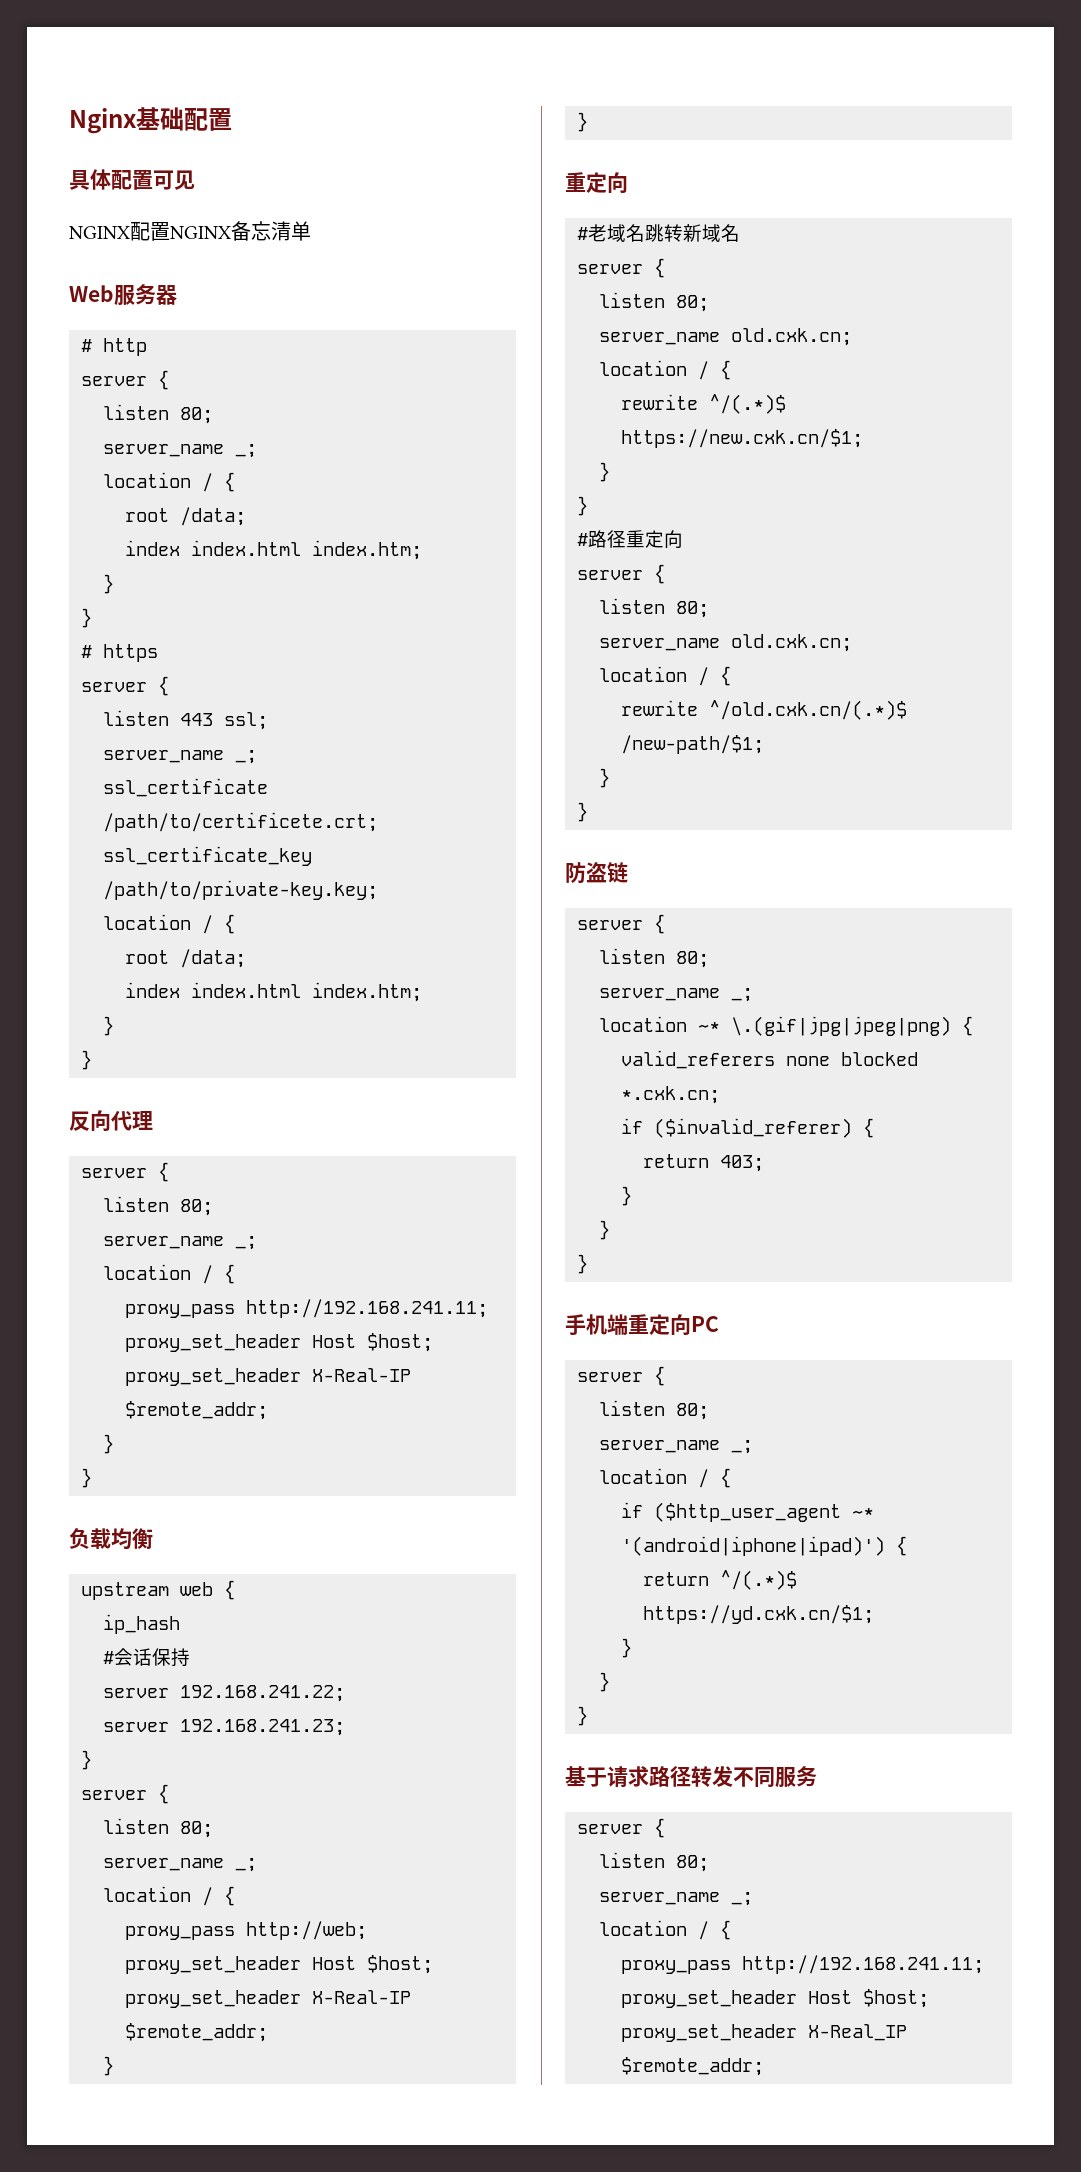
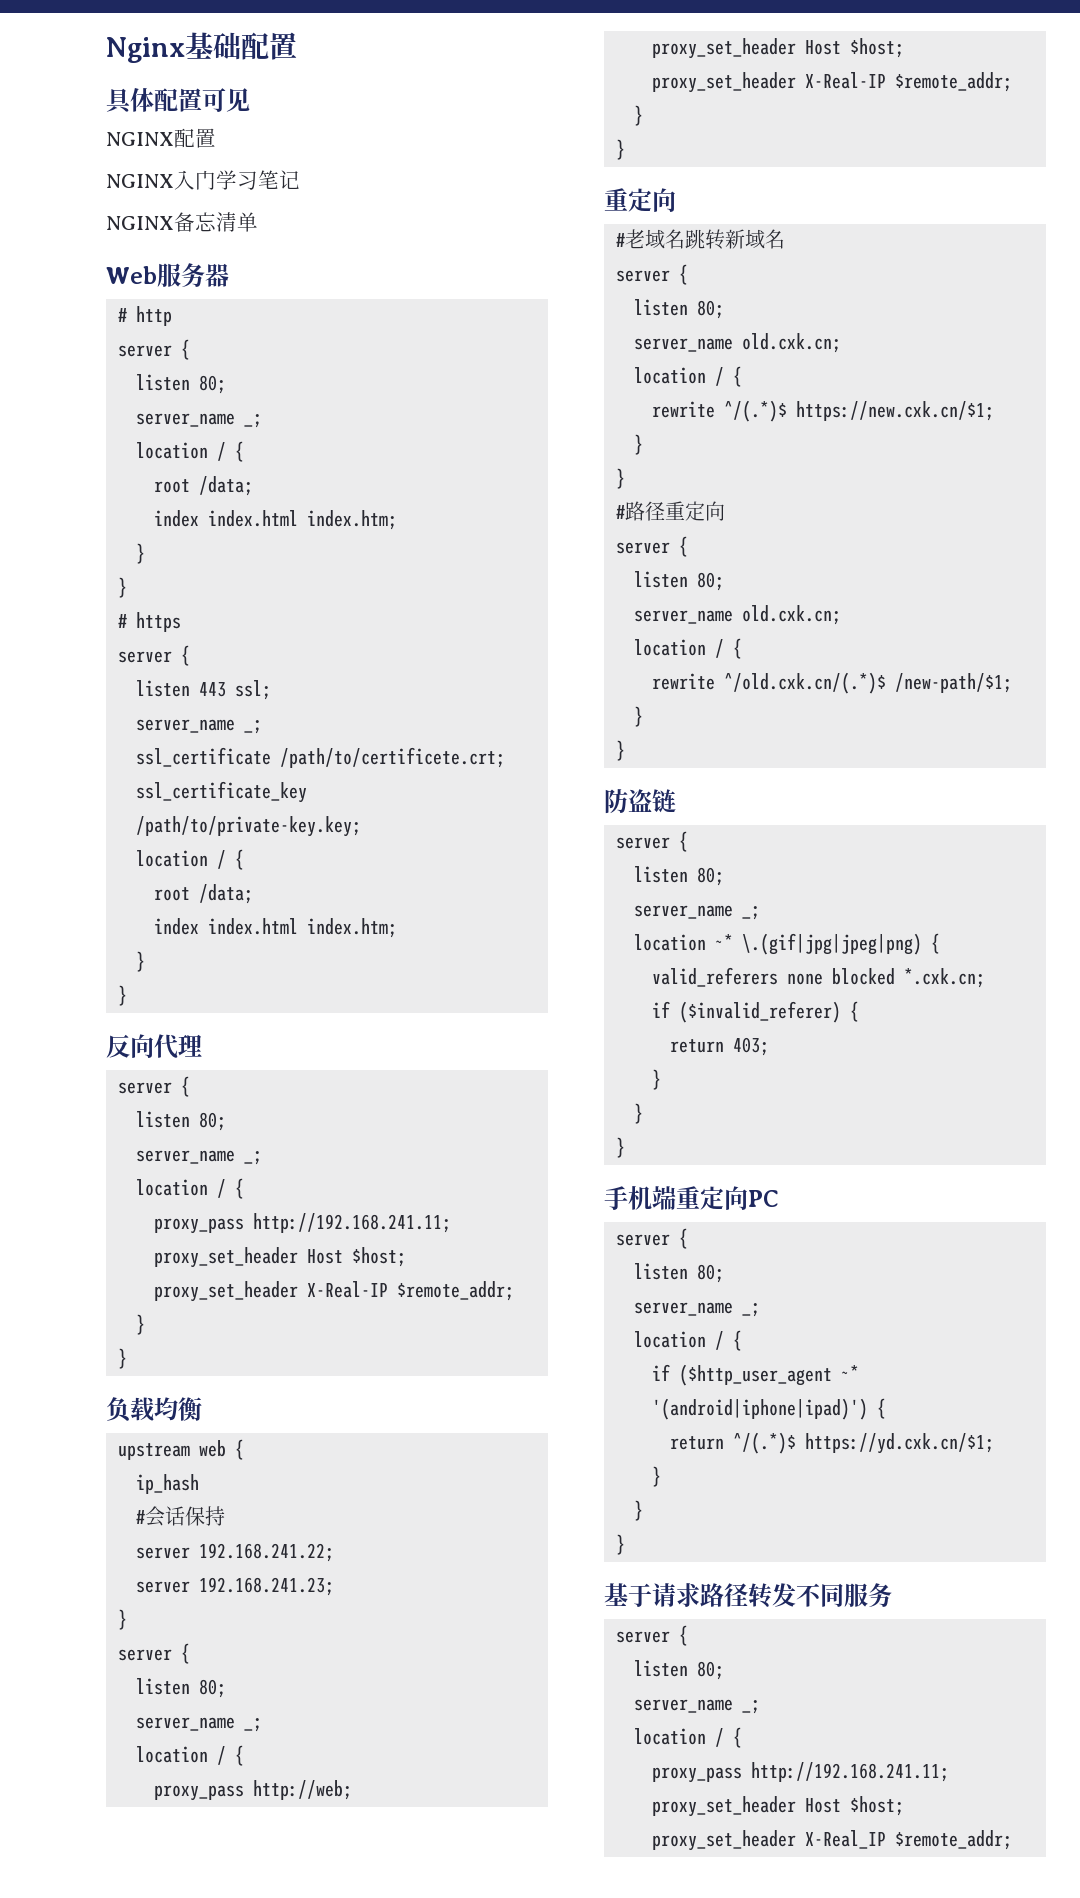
(170, 231) none -> [106,170,300,190] // NGINX入门学习笔记 //

